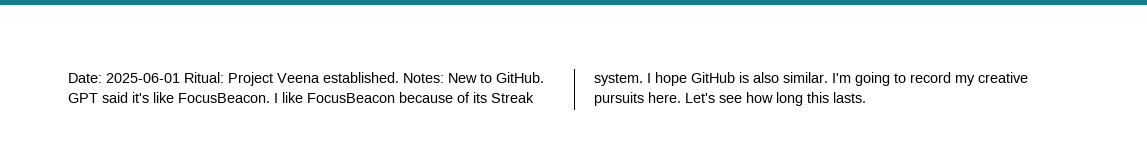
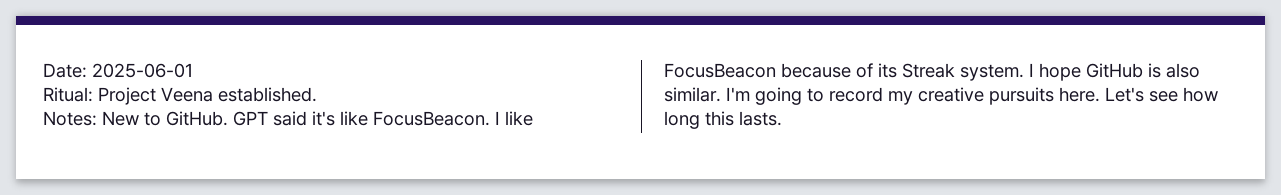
(180, 78) none -> (193, 70) //
(399, 77) none -> (317, 94) //

